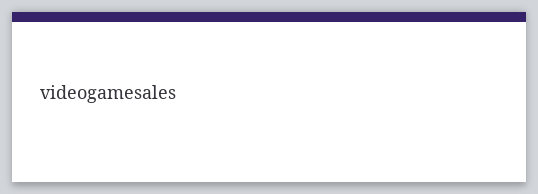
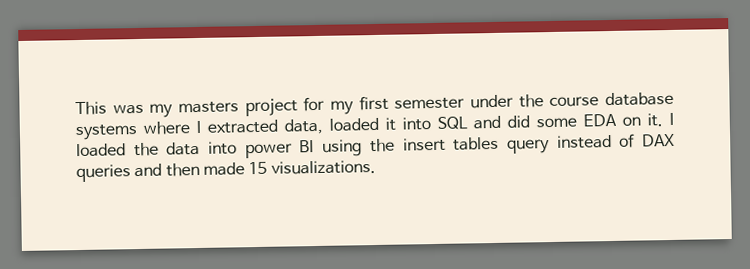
[40,85,176,103] videogamesales -> [75,91,674,118] [75,112,674,141] [76,133,675,159] [76,159,376,183] This was my masters project for my first semester under the course database systems where I extracted data, loaded it into SQL and did some EDA on it. I loaded the data into power BI using the insert tables query instead of DAX queries and then made 15 visualizations.

